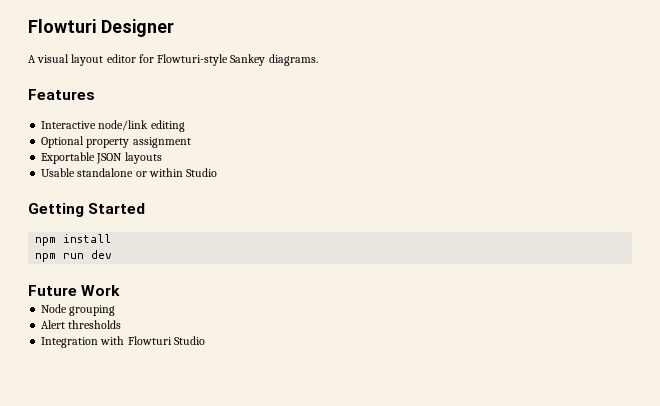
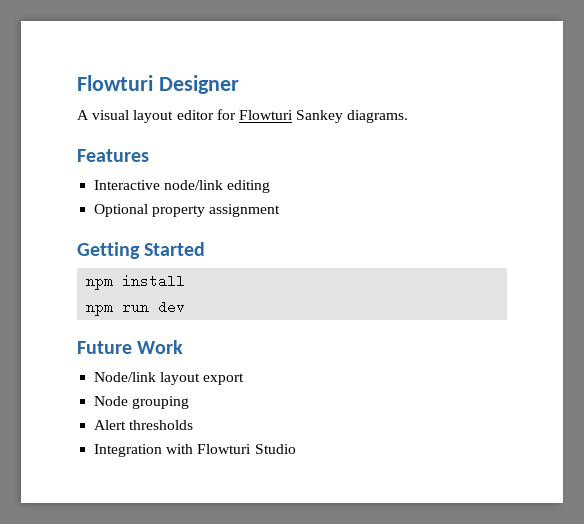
[157,54,229,66] Flowturi-style -> [238,110,293,120] Flowturi
[41,152,162,164] [41,168,218,177] // Exportable JSON layouts // Usable standalone or within Studio -> (281, 210) none
(121, 290) none -> [94,372,245,385] // Node/link layout export

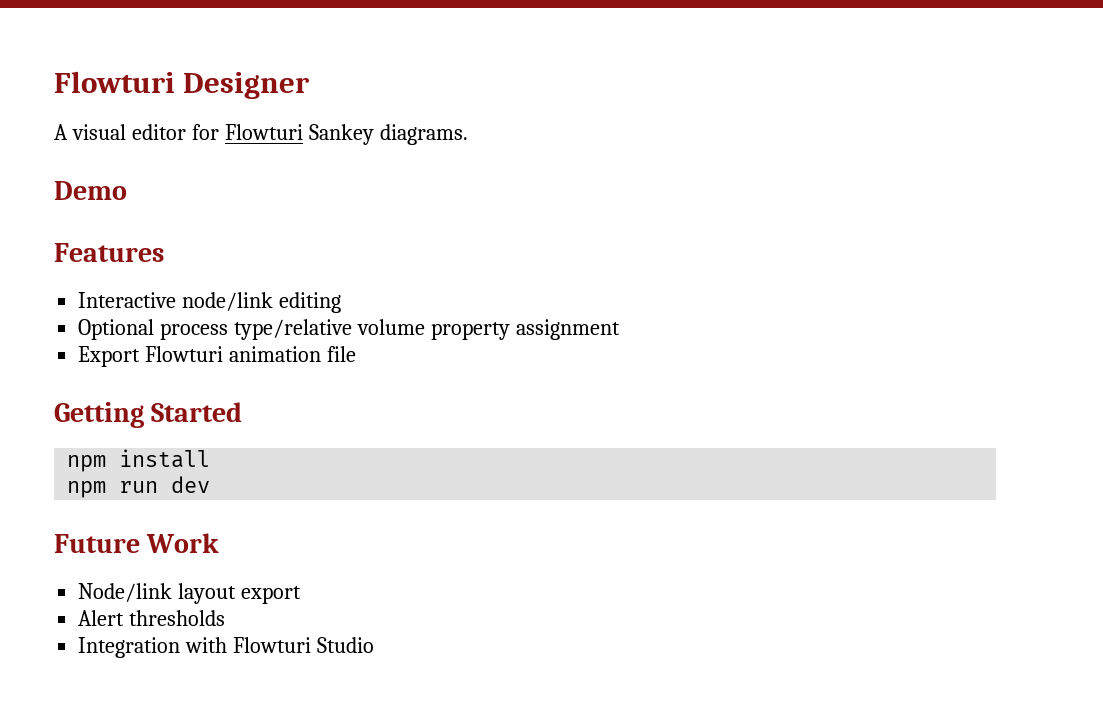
[133,110,174,123] layout -> (126, 132) none
(409, 116) none -> [54,181,127,200] // Demo
(149, 210) none -> [160,319,426,340] process type/relative volume
(281, 210) none -> [78,346,357,367] // Export Flowturi animation file
[94,396,190,409] // Node grouping -> (302, 595) none

